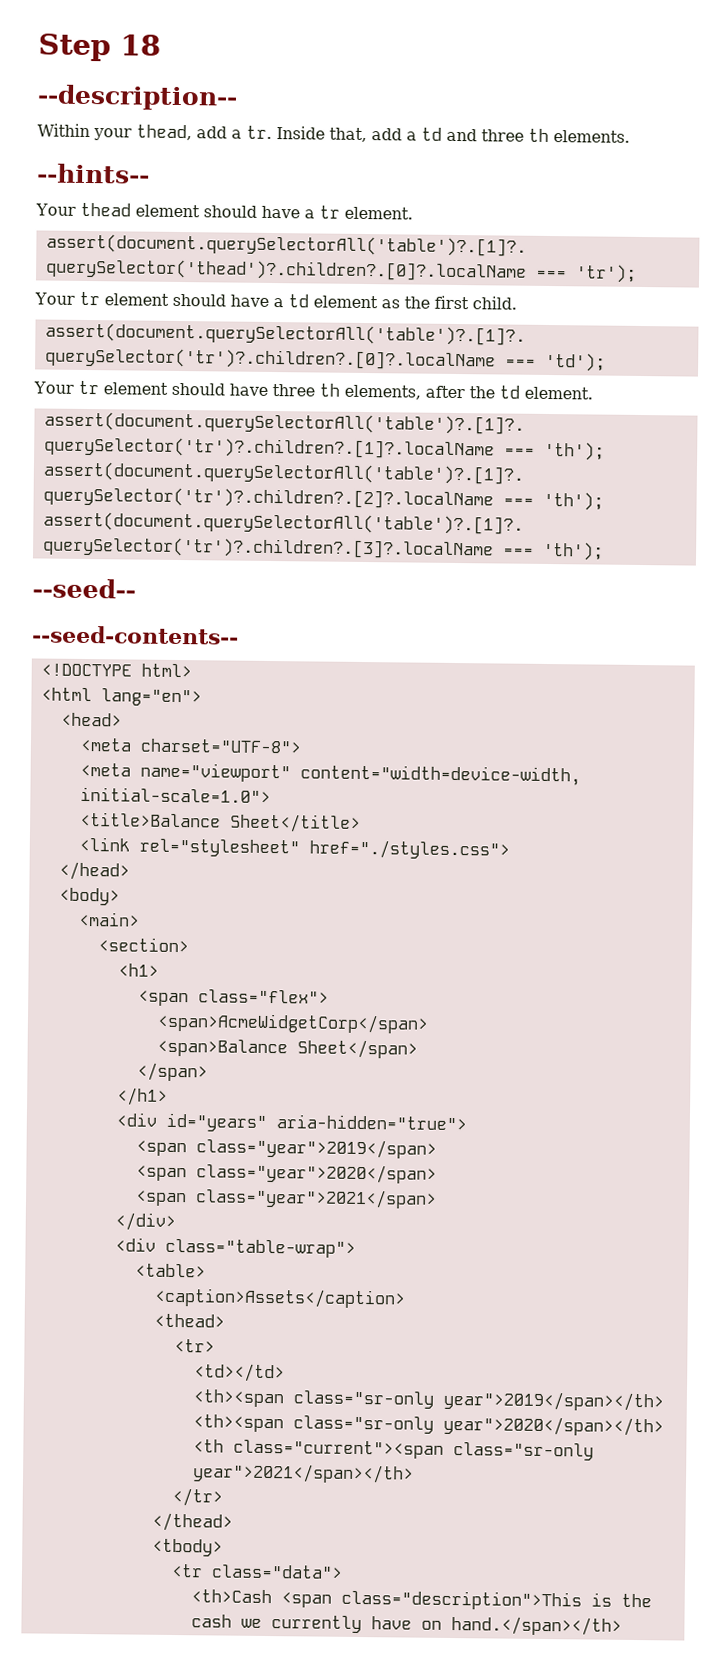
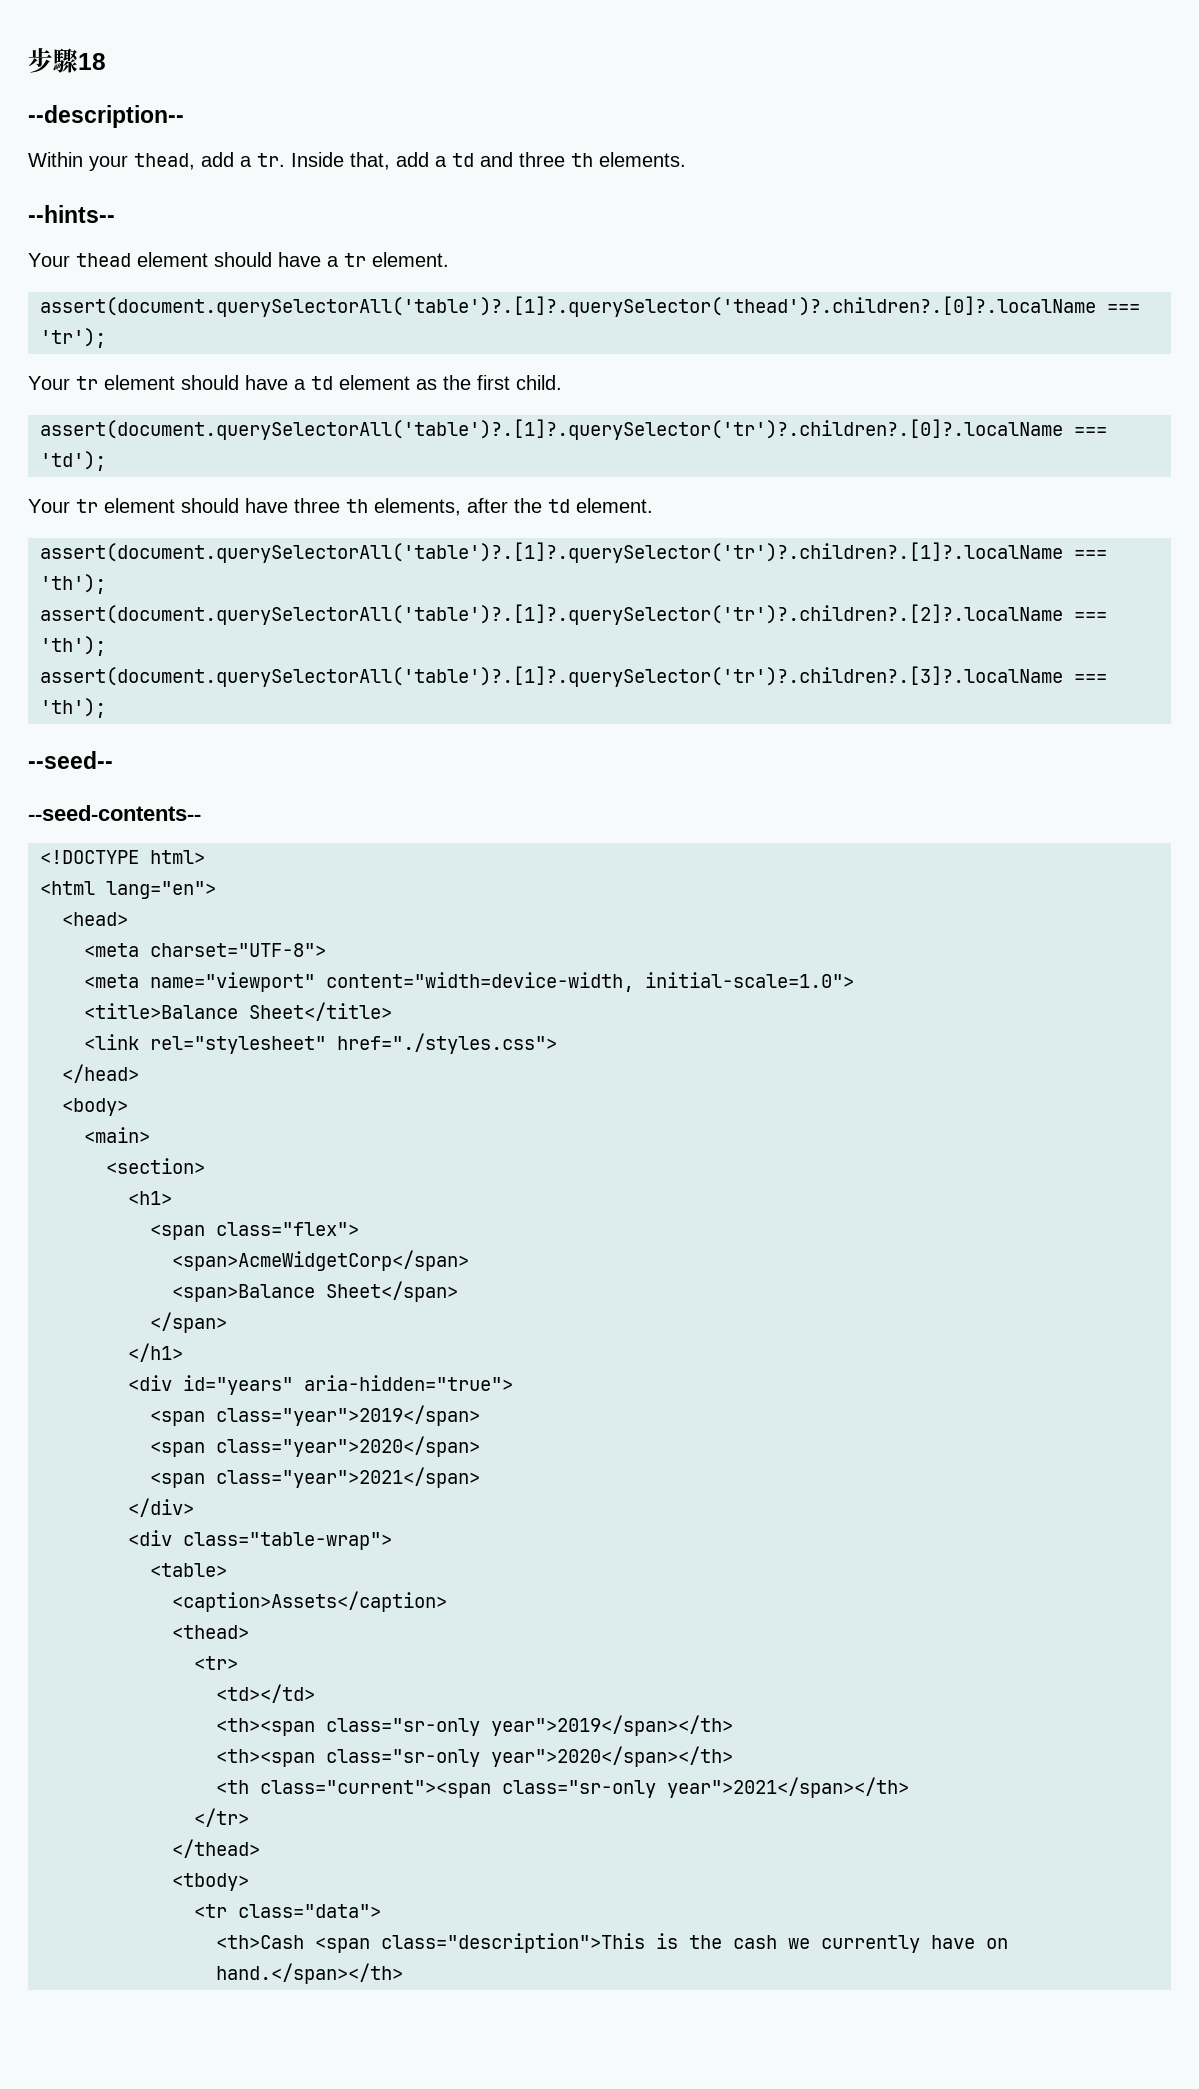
[38,33,111,62] Step -> [28,48,78,73] 步驟

